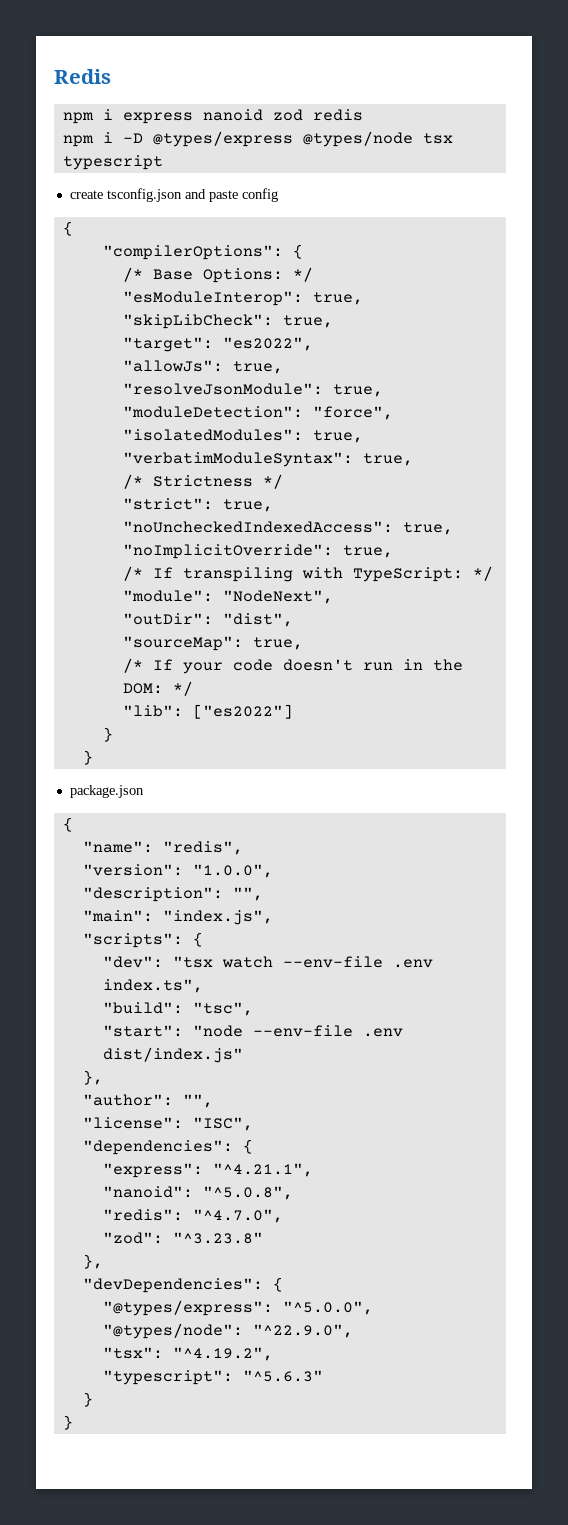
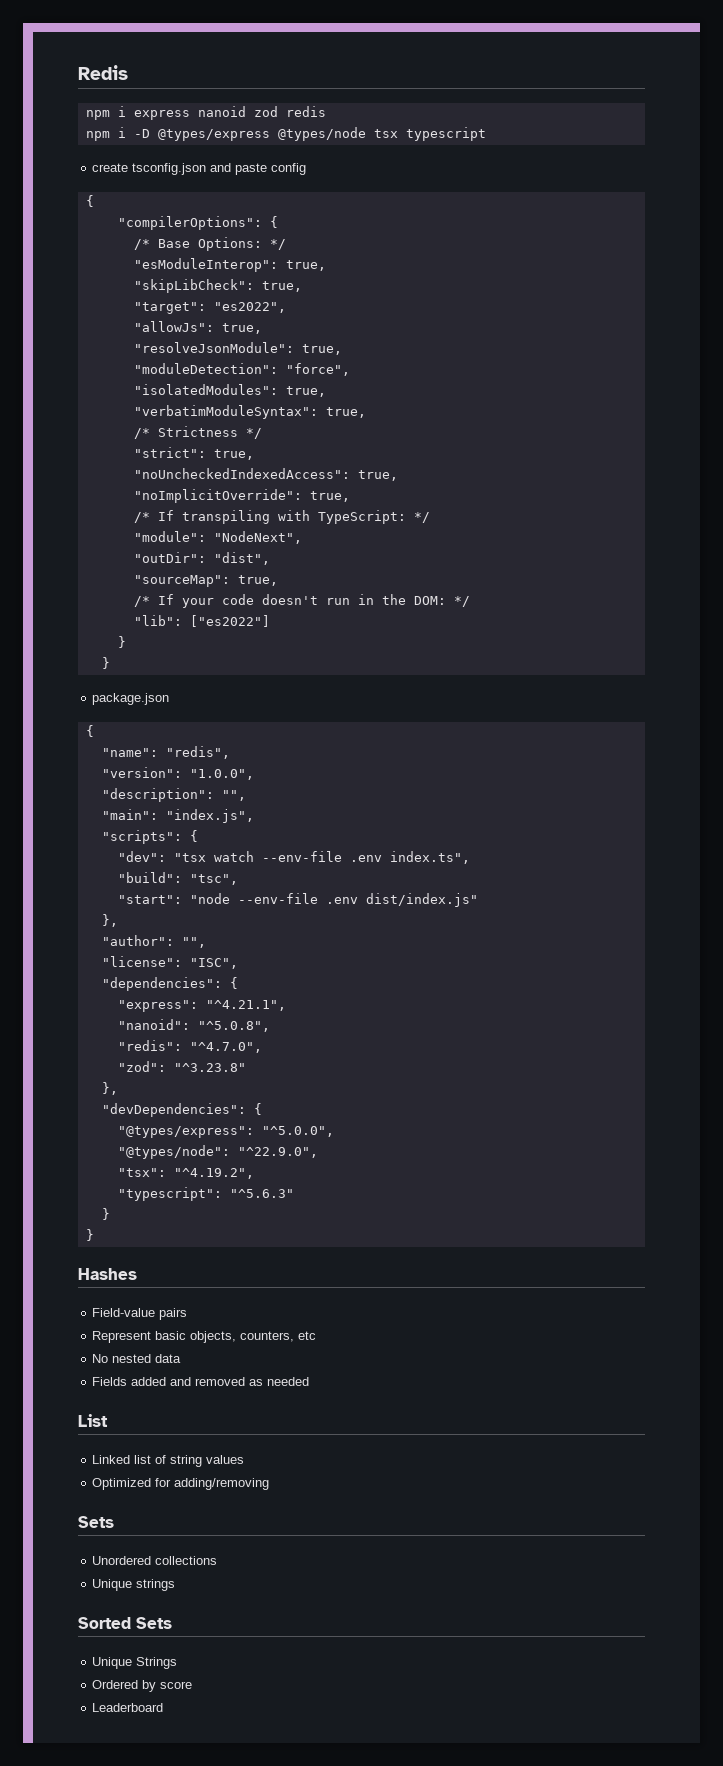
(73, 1422) none -> [78,1268,137,1280] [92,1308,188,1320] [92,1331,317,1343] [92,1354,182,1363] [92,1377,310,1386] [78,1414,108,1427] [92,1455,245,1467] [92,1478,270,1490] [78,1516,114,1528] [92,1556,218,1565] [92,1579,176,1591] [78,1617,172,1629] [92,1657,178,1669] [92,1680,193,1692] [92,1703,164,1712] // Hashes // Field-value pairs // Represent basic objects, counters, etc // No nested data // Fields added and removed as needed // List // Linked list of string values // Optimized for adding/removing // Sets // Unordered collections // Unique strings // Sorted Sets // Unique Strings // Ordered by score // Leaderboard

